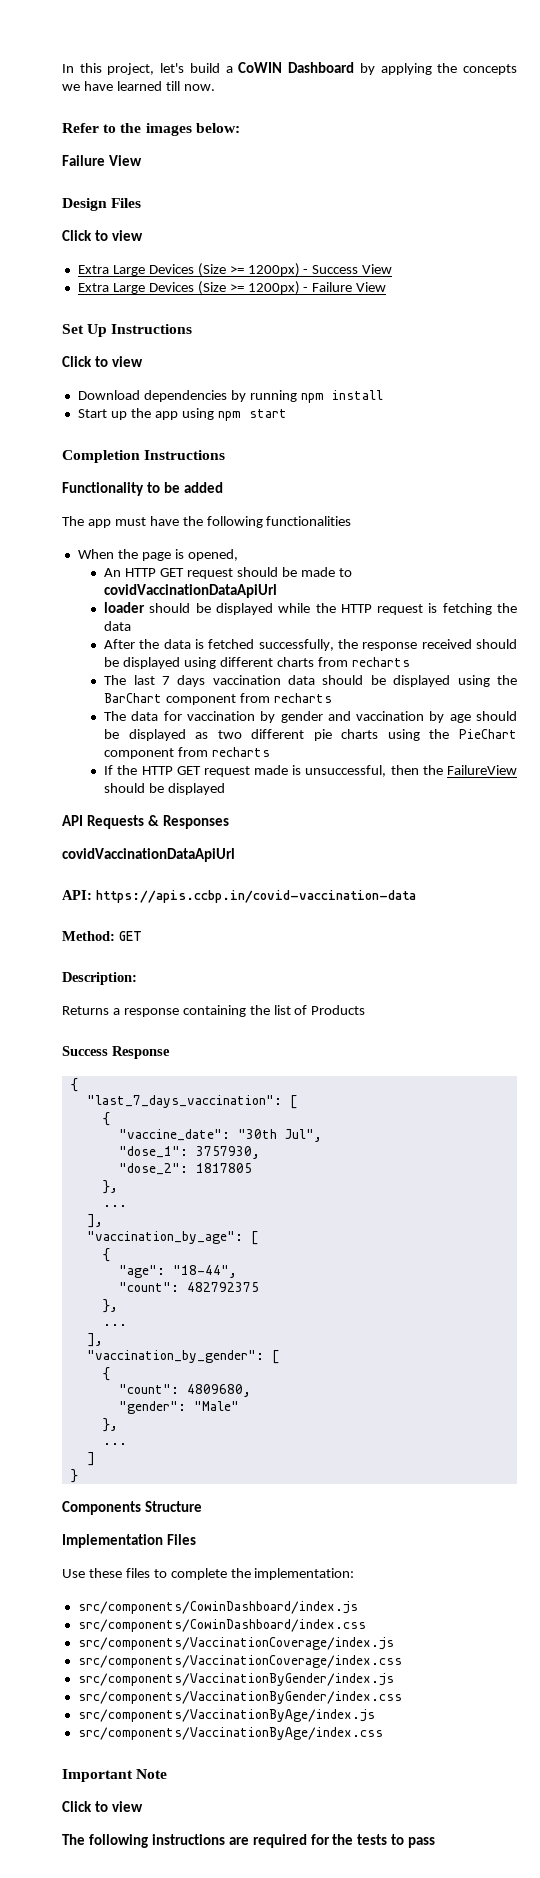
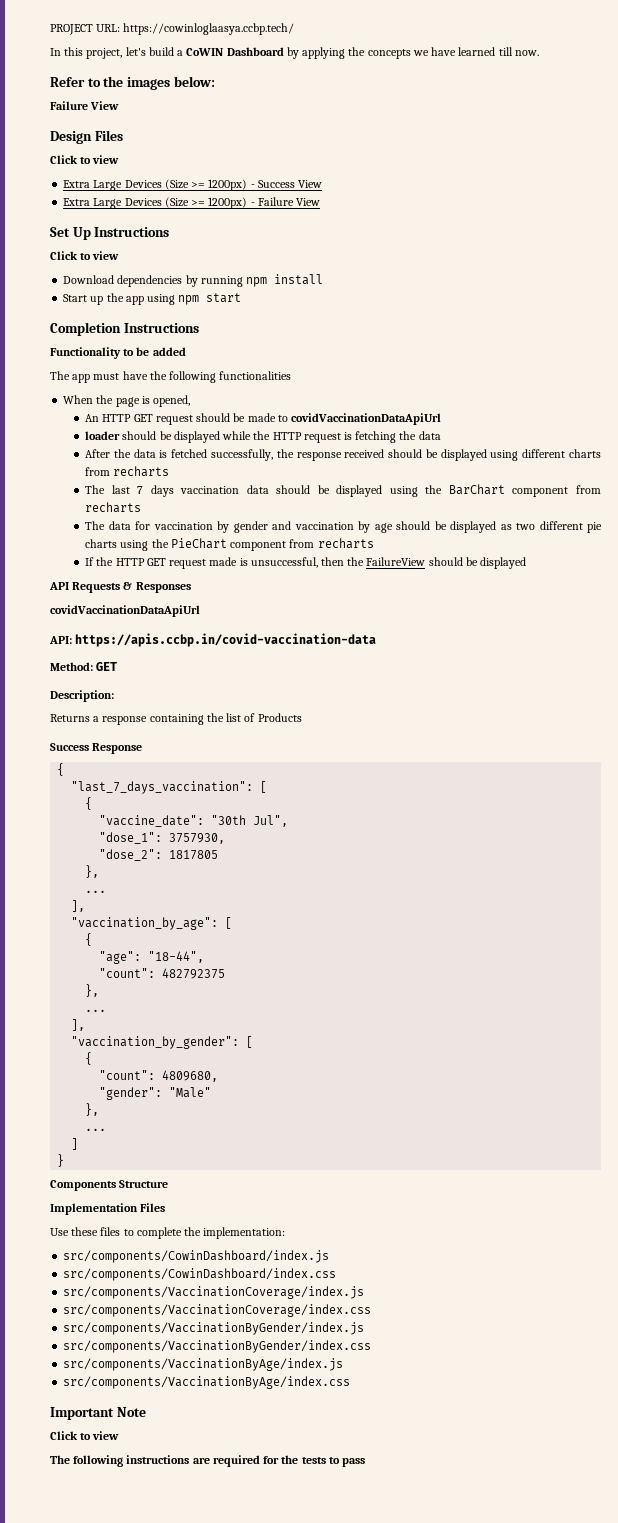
(62, 68) none -> [50,23,295,35] PROJECT URL: https://cowinloglaasya.ccbp.tech/ //

